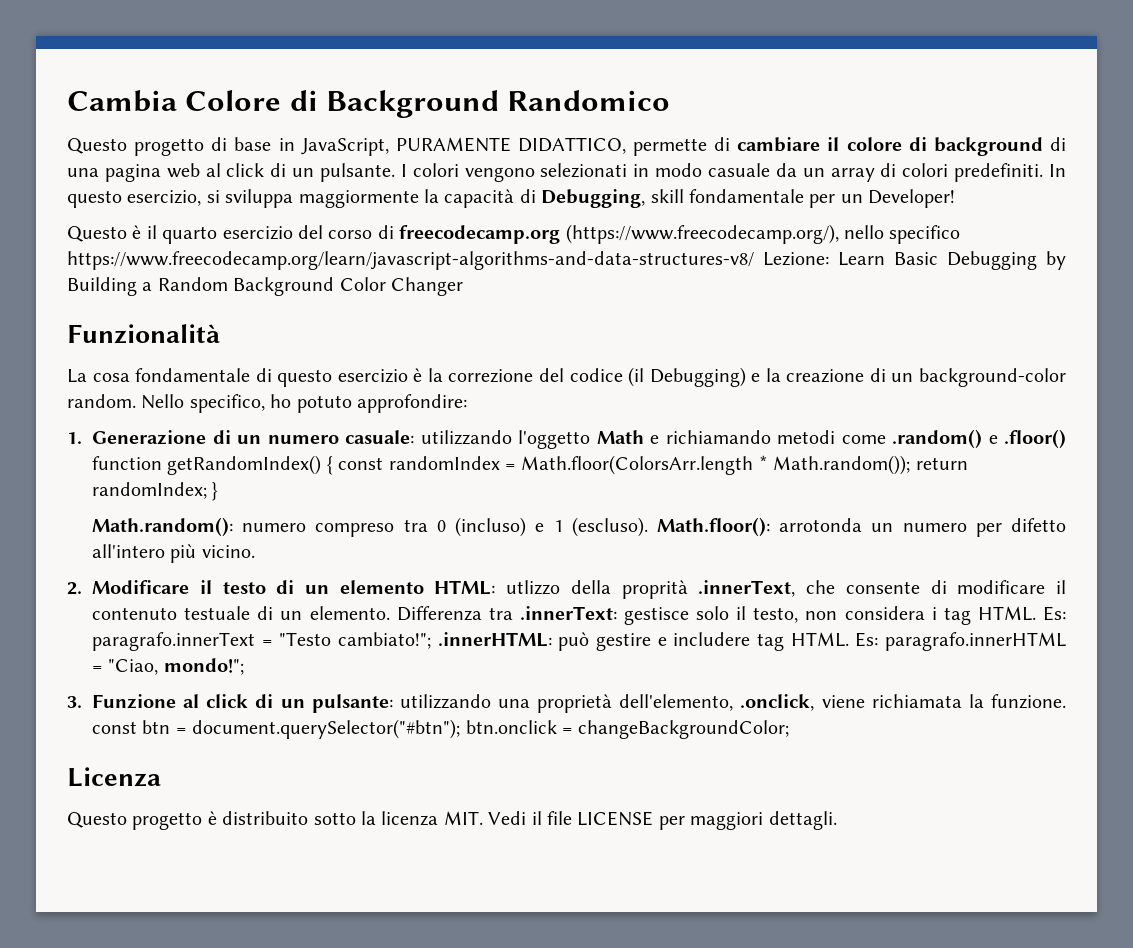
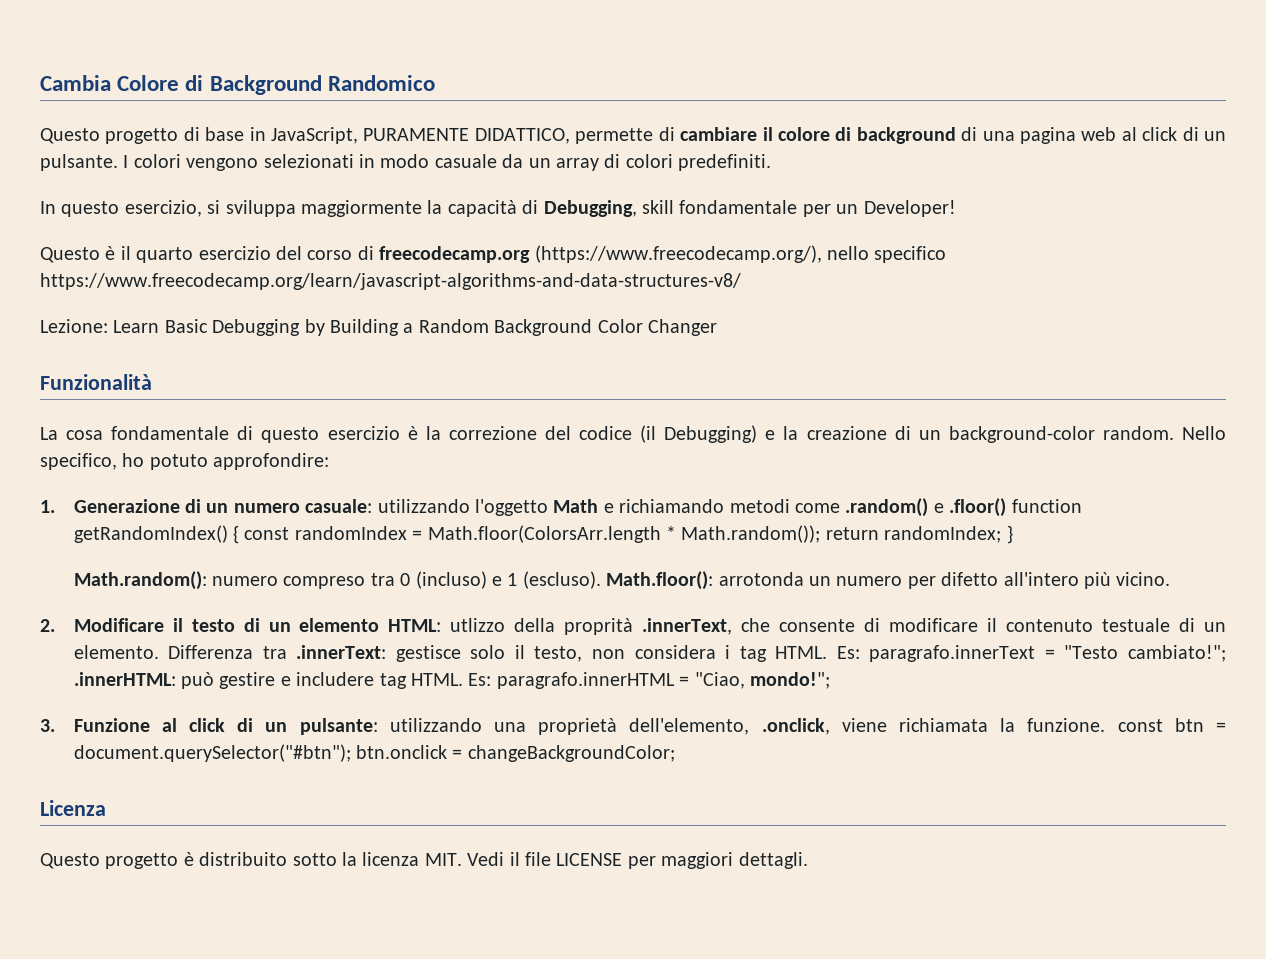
(1044, 172) none -> (772, 162) //
(754, 260) none -> (741, 281) //

